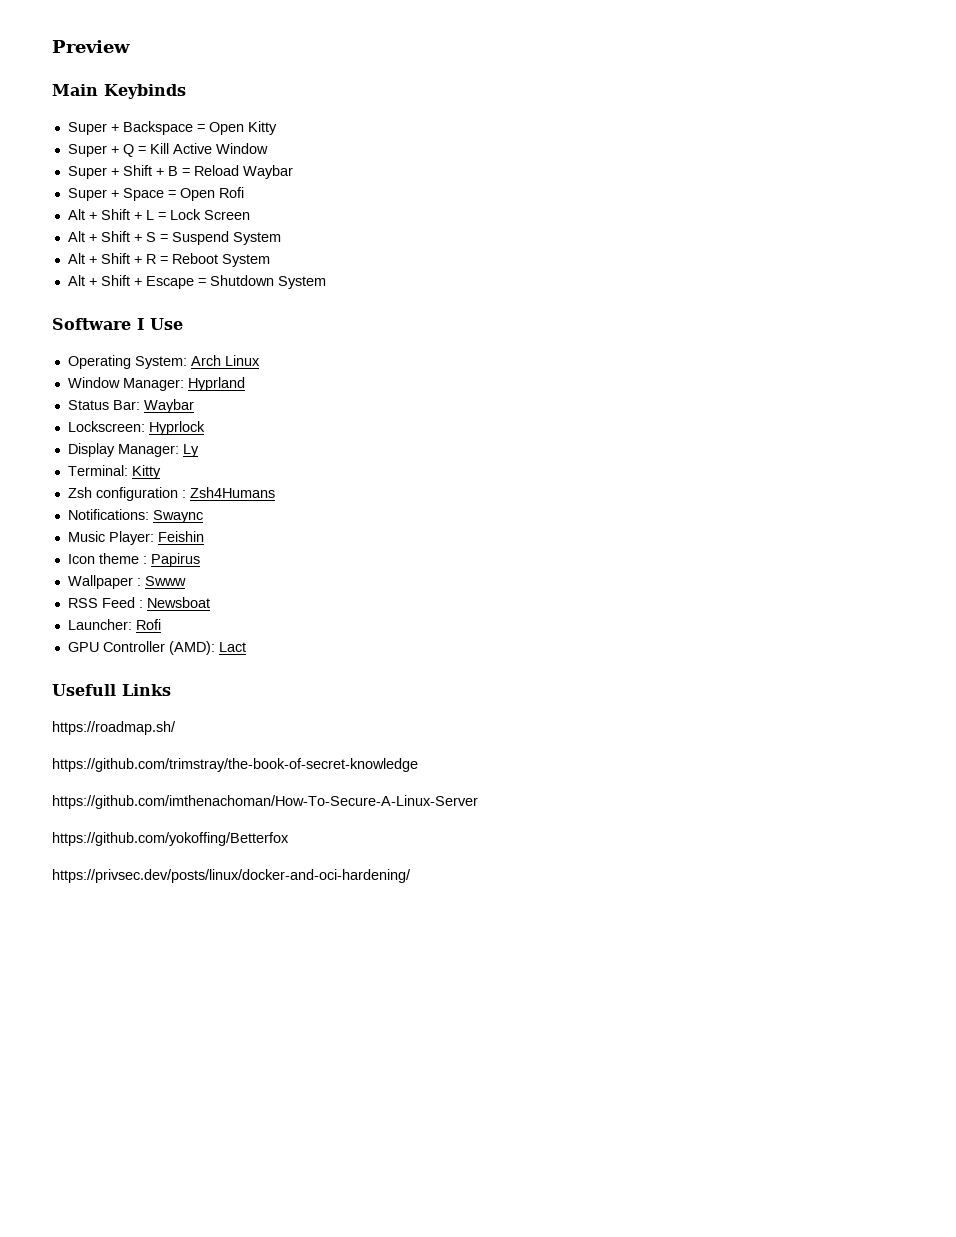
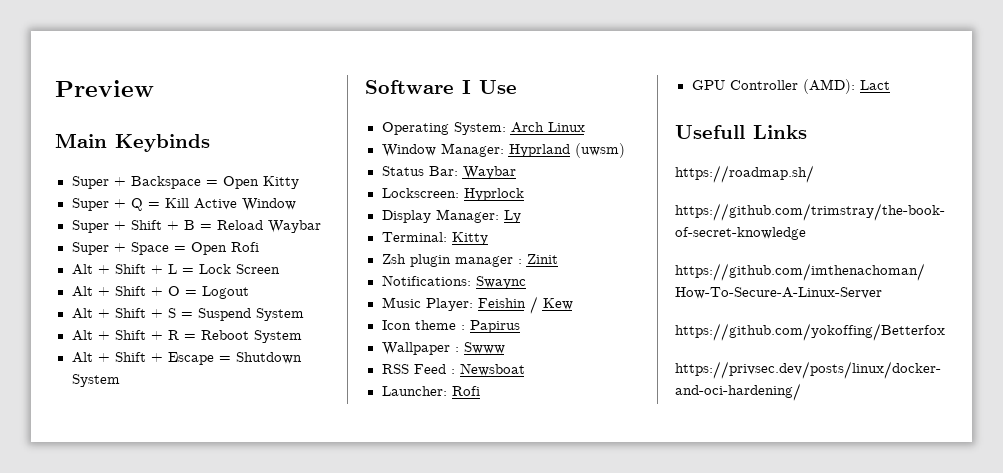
(250, 215) none -> [71,286,249,299] // Alt + Shift + O = Logout
(245, 384) none -> [574,143,625,158] (uwsm)
[95,487,275,501] configuration : Zsh4Humans -> [409,254,558,267] plugin manager : Zinit
(204, 536) none -> [529,296,573,314] / Kew

